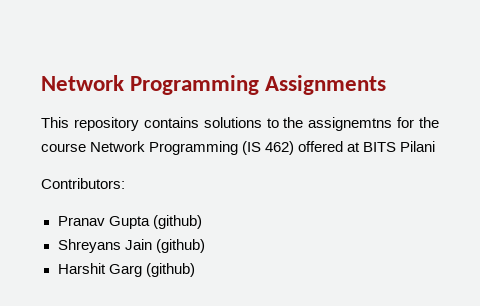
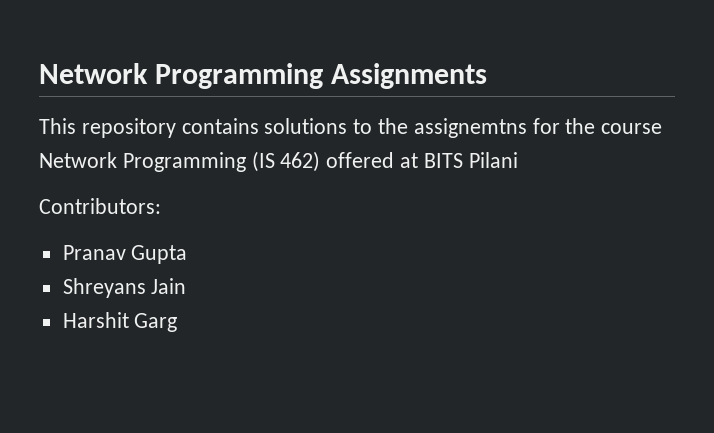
[152,215,202,229] (github) -> (188, 254) none
[155,239,205,253] (github) -> (187, 286) none
[145,263,195,277] (github) -> (178, 322) none

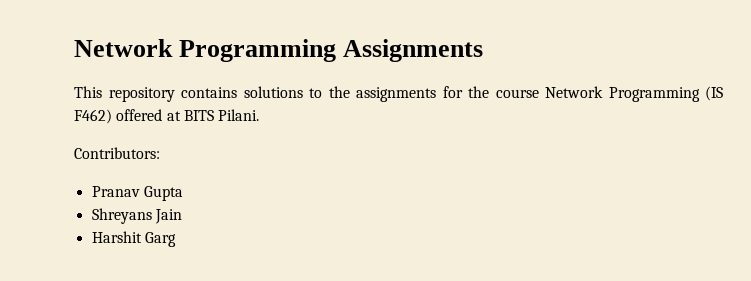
[413,118,527,138] assignemtns -> [356,87,436,102] assignments
[280,151,321,172] 462) -> [74,109,112,124] F462)
[468,152,518,168] Pilani -> [218,109,260,121] Pilani.

